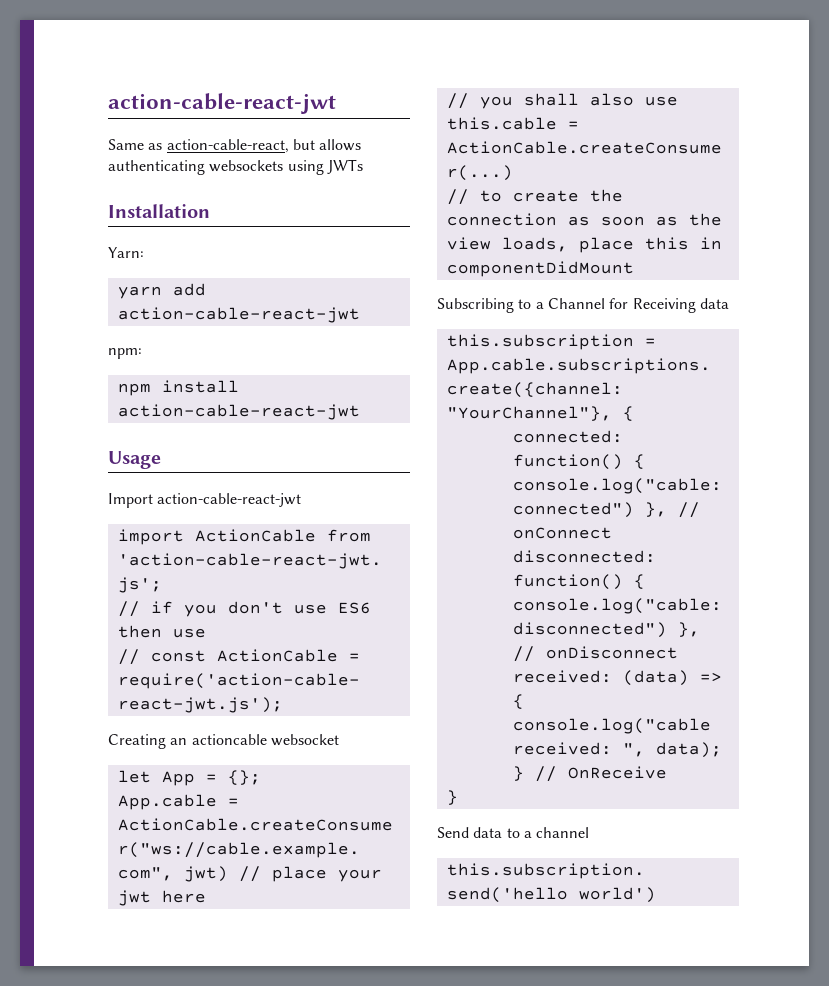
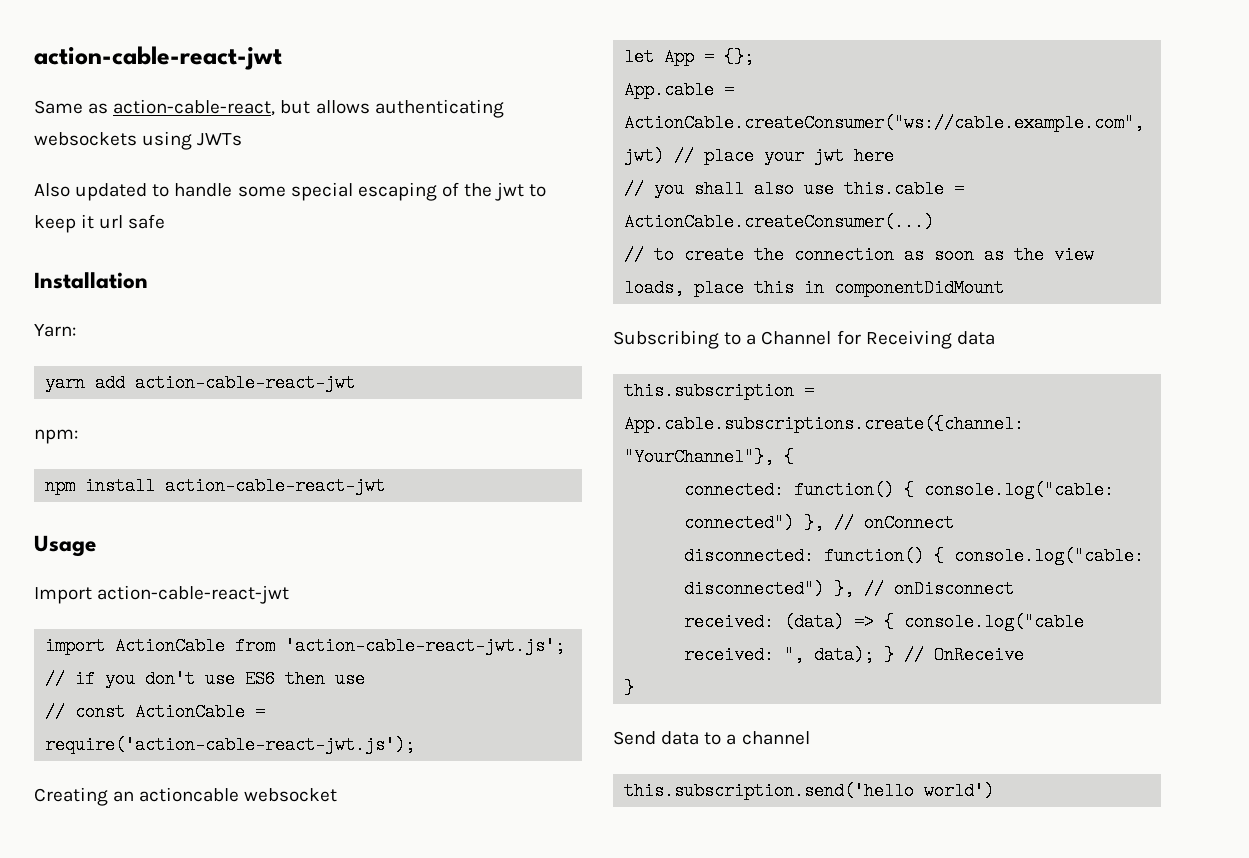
(363, 166) none -> [34,182,547,201] [34,214,166,233] // Also updated to handle some special escaping of the jwt to keep it url safe

